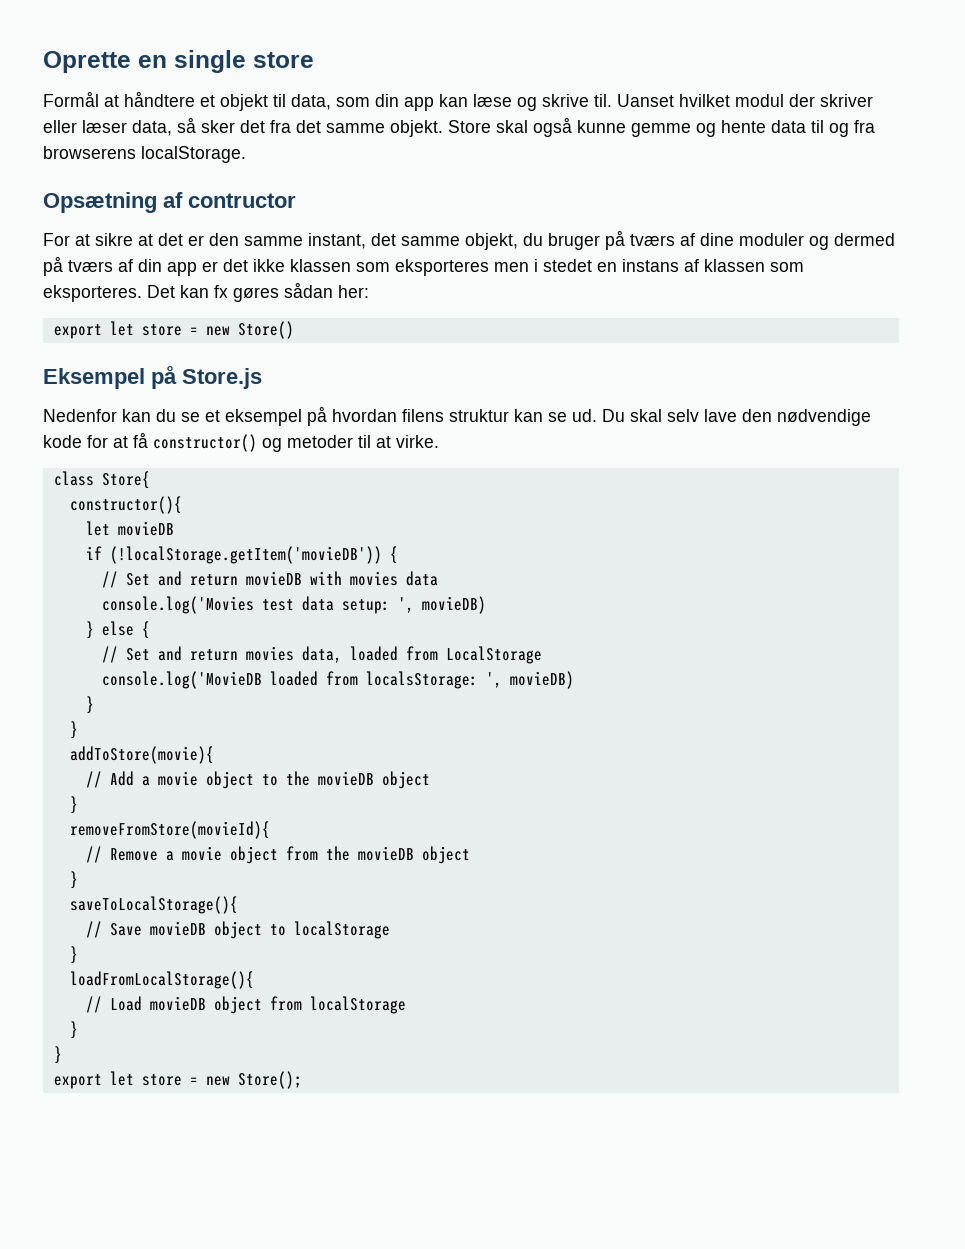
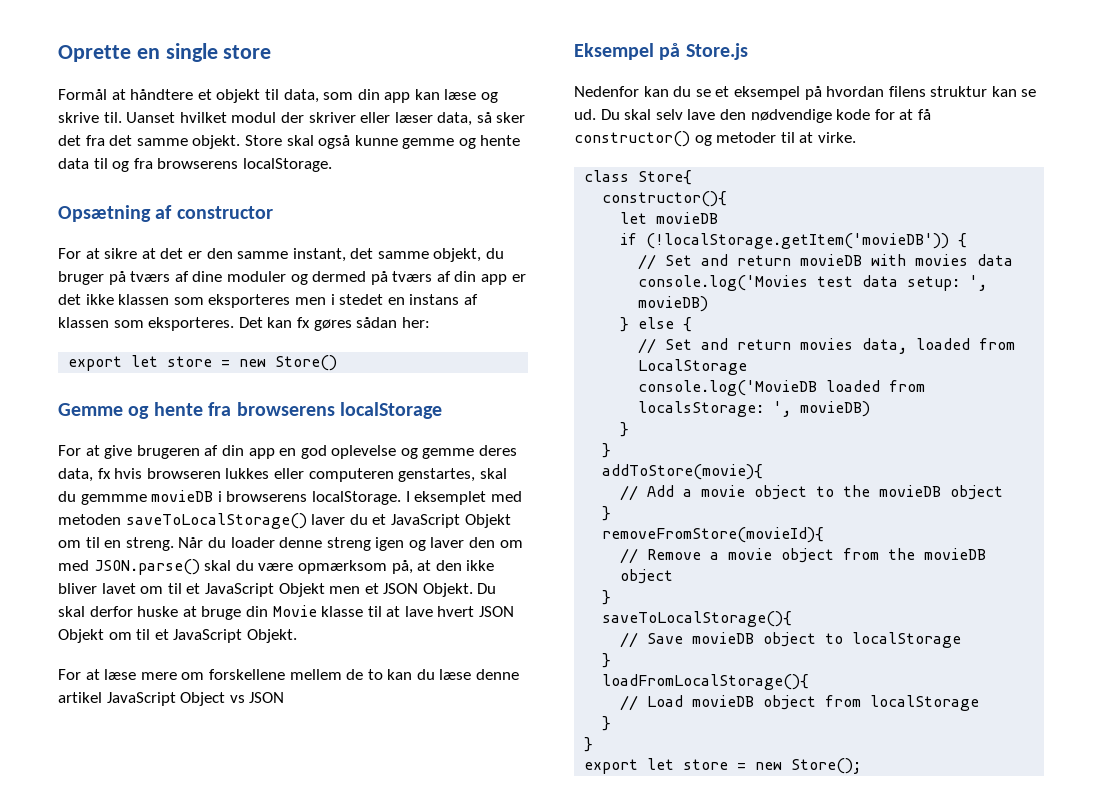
[188,193,296,208] contructor -> [176,206,273,219] constructor
(294, 330) none -> [58,402,442,419] [58,445,518,459] [58,468,507,482] [58,490,522,505] [58,513,511,529] [58,537,523,551] [58,559,495,575] [58,583,497,597] [58,605,515,620] [58,629,297,643] [58,669,520,680] [58,692,285,706] // Gemme og hente fra browserens localStorage // For at give brugeren af din app en god oplevelse og gemme deres data, fx hvis browseren lukkes eller computeren genstartes, skal du gemmme movieDB i browserens localStorage. I eksemplet med metoden saveToLocalStorage() laver du et JavaScript Objekt om til en streng. Når du loader denne streng igen og laver den om med JSON.parse() skal du være opmærksom på, at den ikke bliver lavet om til et JavaScript Objekt men et JSON Objekt. Du skal derfor huske at bruge din Movie klasse til at lave hvert JSON Objekt om til et JavaScript Objekt. // For at læse mere om forskellene mellem de to kan du læse denne artikel JavaScript Object vs JSON

